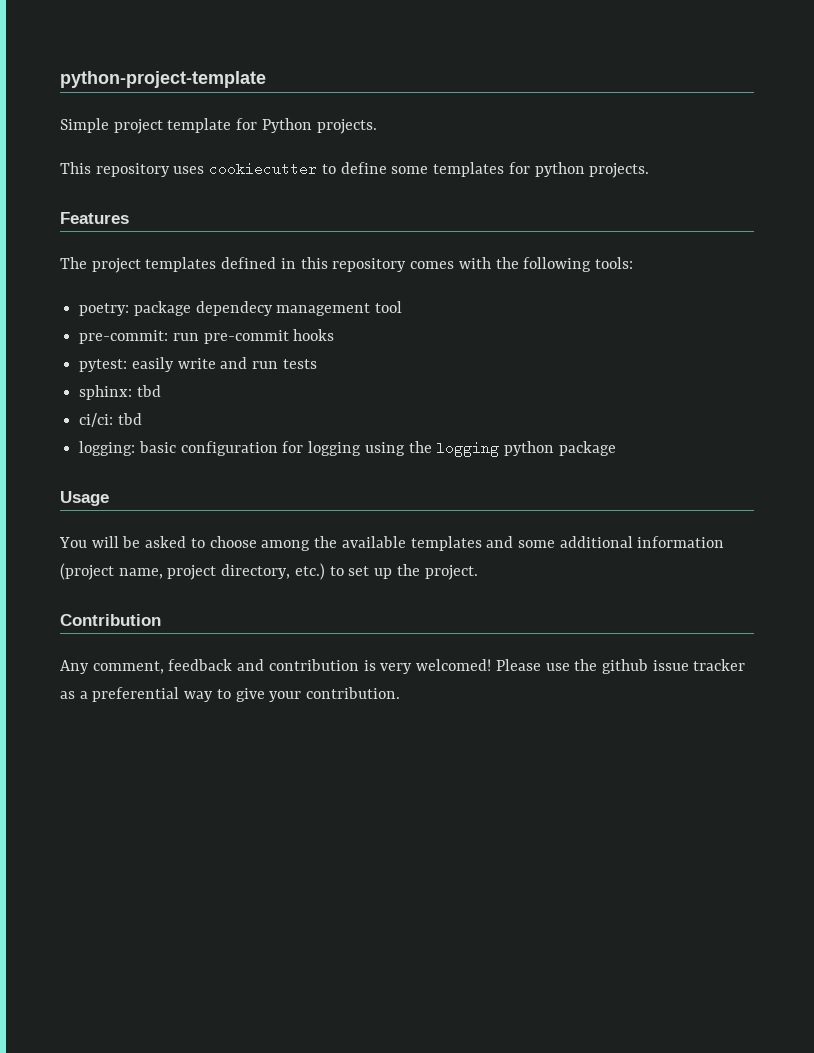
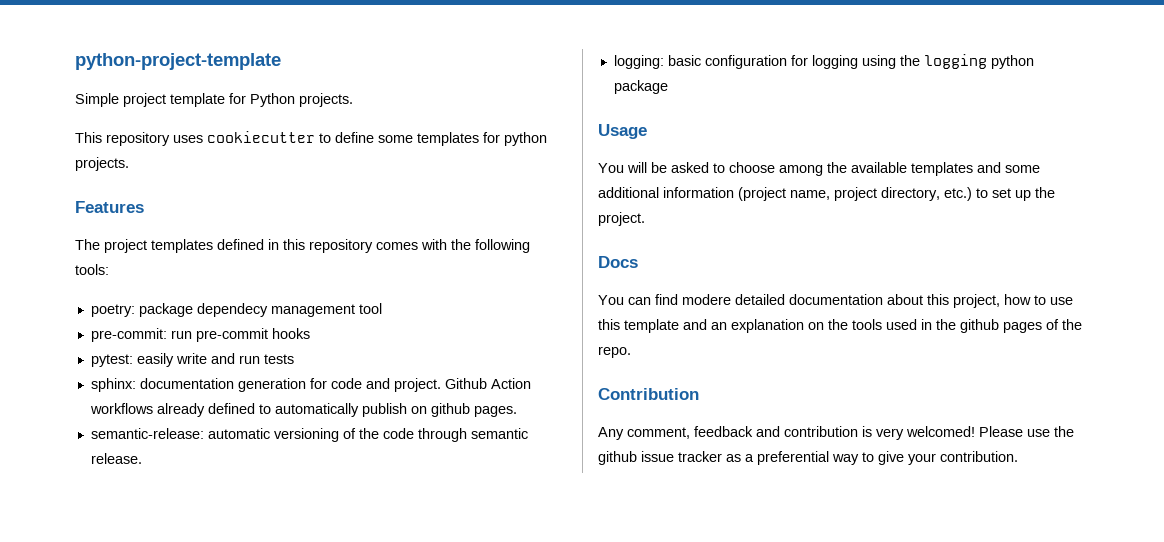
[136,385,161,397] [79,413,142,427] tbd // ci/ci: tbd -> [139,378,531,392] [89,403,517,417] [90,428,528,442] [90,453,142,464] documentation generation for code and project. Github Action workflows already defined to automatically publish on github pages. // semantic-release: automatic versioning of the code through semantic release.
(478, 572) none -> [598,256,638,268] [598,294,1073,308] [598,319,1082,333] [598,346,631,358] // Docs // You can find modere detailed documentation about this project, how to use this template and an explanation on the tools used in the github pages of the repo.

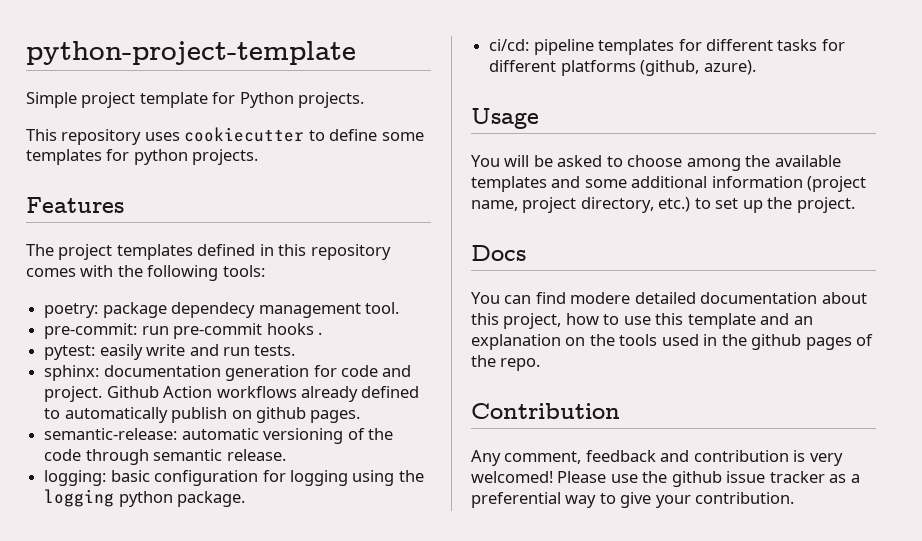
[358,303,382,314] tool -> [364,302,399,314] tool.
(310, 333) none -> [317,332,322,335] .
[263,354,294,364] tests -> [254,345,296,356] tests.
[613,80,668,94] package -> [177,491,246,507] [489,39,845,55] [489,60,756,76] package. // ci/cd: pipeline templates for different tasks for different platforms (github, azure).

